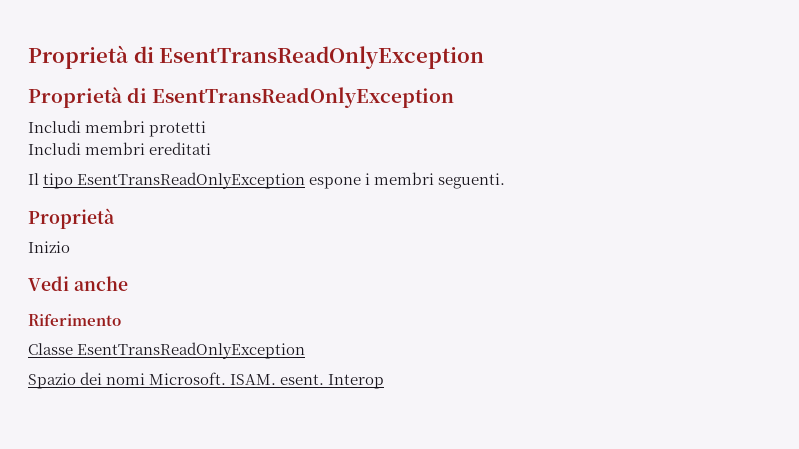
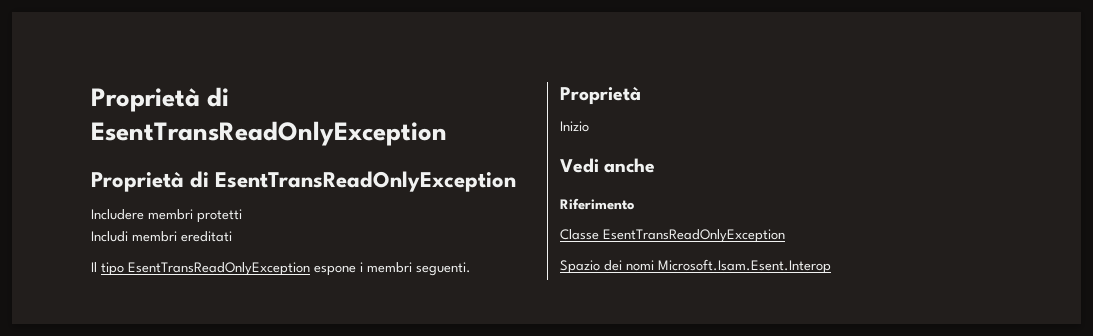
[28,120,81,133] Includi -> [91,209,144,220] Includere
[149,372,385,389] Microsoft. ISAM. esent. Interop -> [658,259,831,274] Microsoft.Isam.Esent.Interop

